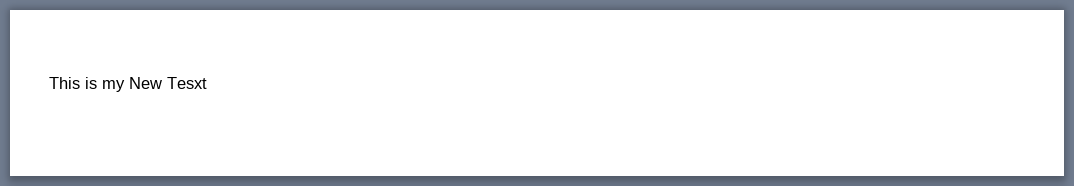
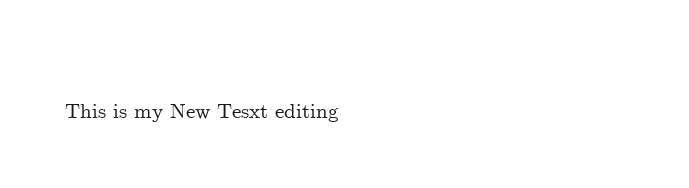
(207, 83) none -> [275,104,339,122] editing

